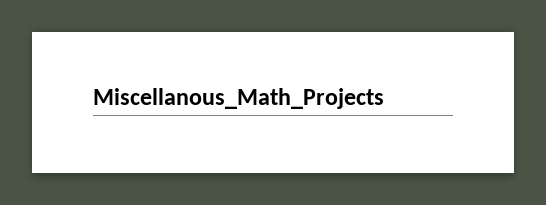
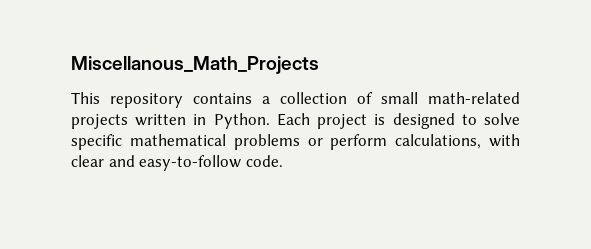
(384, 98) none -> [71,92,520,108] [71,113,520,129] [71,134,520,150] [71,155,283,171] // This repository contains a collection of small math-related projects written in Python. Each project is designed to solve specific mathematical problems or perform calculations, with clear and easy-to-follow code.

